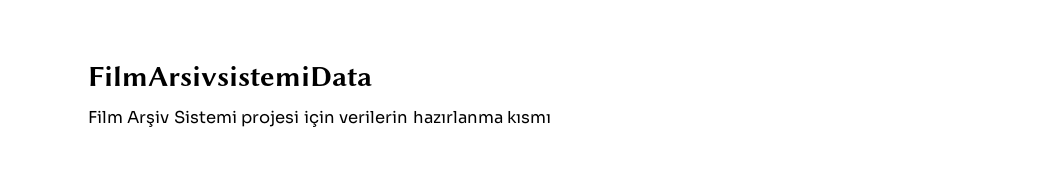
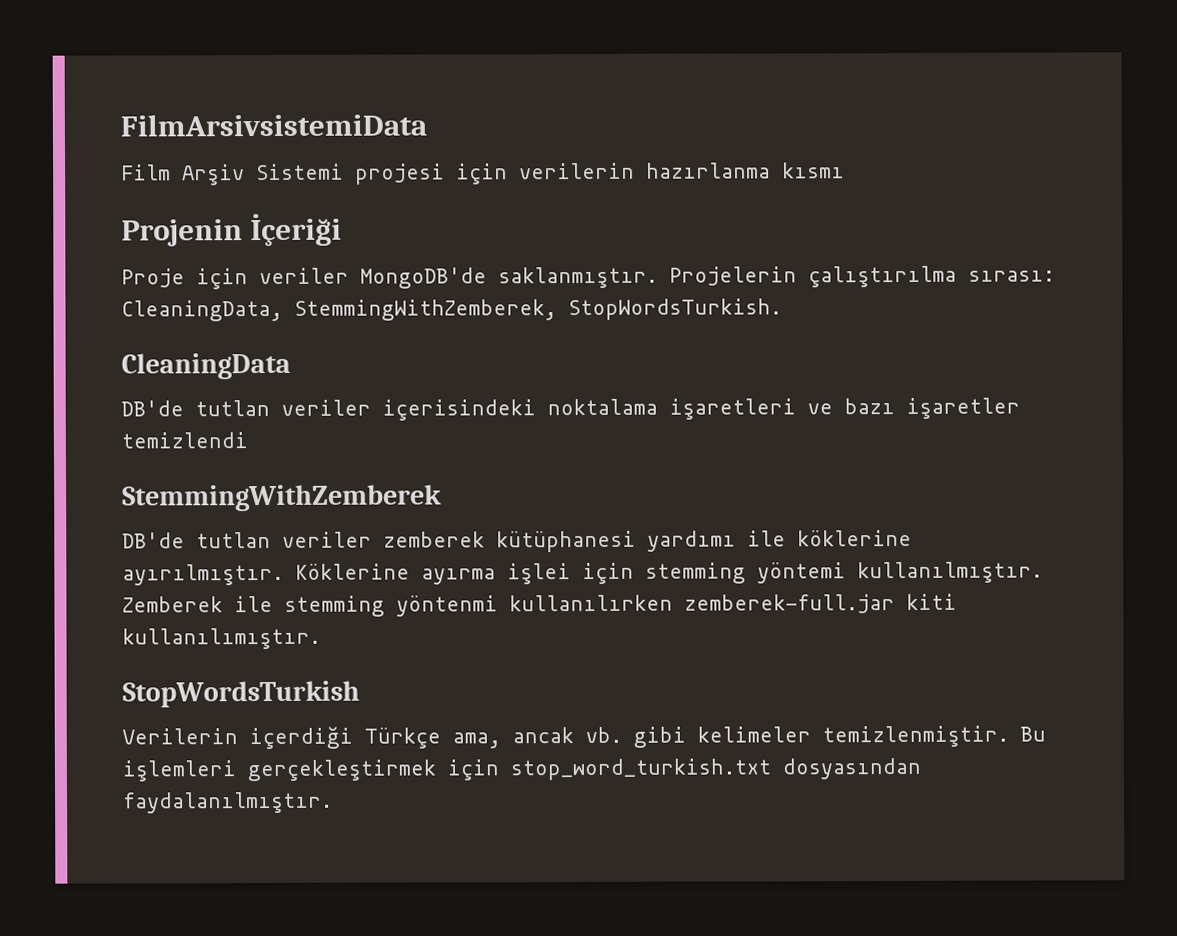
(552, 117) none -> [121,213,343,247] [121,265,1055,290] [121,298,782,322] [121,352,291,380] [121,397,1020,421] [121,432,248,449] [122,484,442,512] [122,529,912,553] [122,561,1043,586] [122,593,957,617] [122,627,321,650] [122,680,360,708] [122,725,1046,750] [122,757,921,782] [123,791,333,814] // Projenin İçeriği // Proje için veriler MongoDB'de saklanmıştır. Projelerin çalıştırılma sırası: CleaningData, StemmingWithZemberek, StopWordsTurkish. // CleaningData // DB'de tutlan veriler içerisindeki noktalama işaretleri ve bazı işaretler temizlendi // StemmingWithZemberek // DB'de tutlan veriler zemberek kütüphanesi yardımı ile köklerine ayırılmıştır. Köklerine ayırma işlei için stemming yöntemi kullanılmıştır. Zemberek ile stemming yöntenmi kullanılırken zemberek-full.jar kiti kullanılımıştır. // StopWordsTurkish // Verilerin içerdiği Türkçe ama, ancak vb. gibi kelimeler temizlenmiştir. Bu işlemleri gerçekleştirmek için stop_word_turkish.txt dosyasından faydalanılmıştır.

